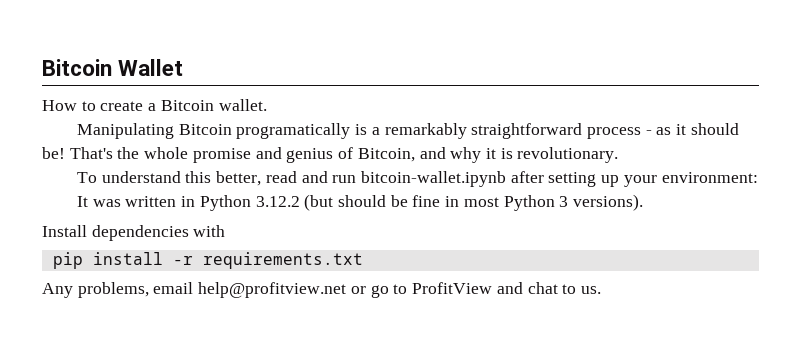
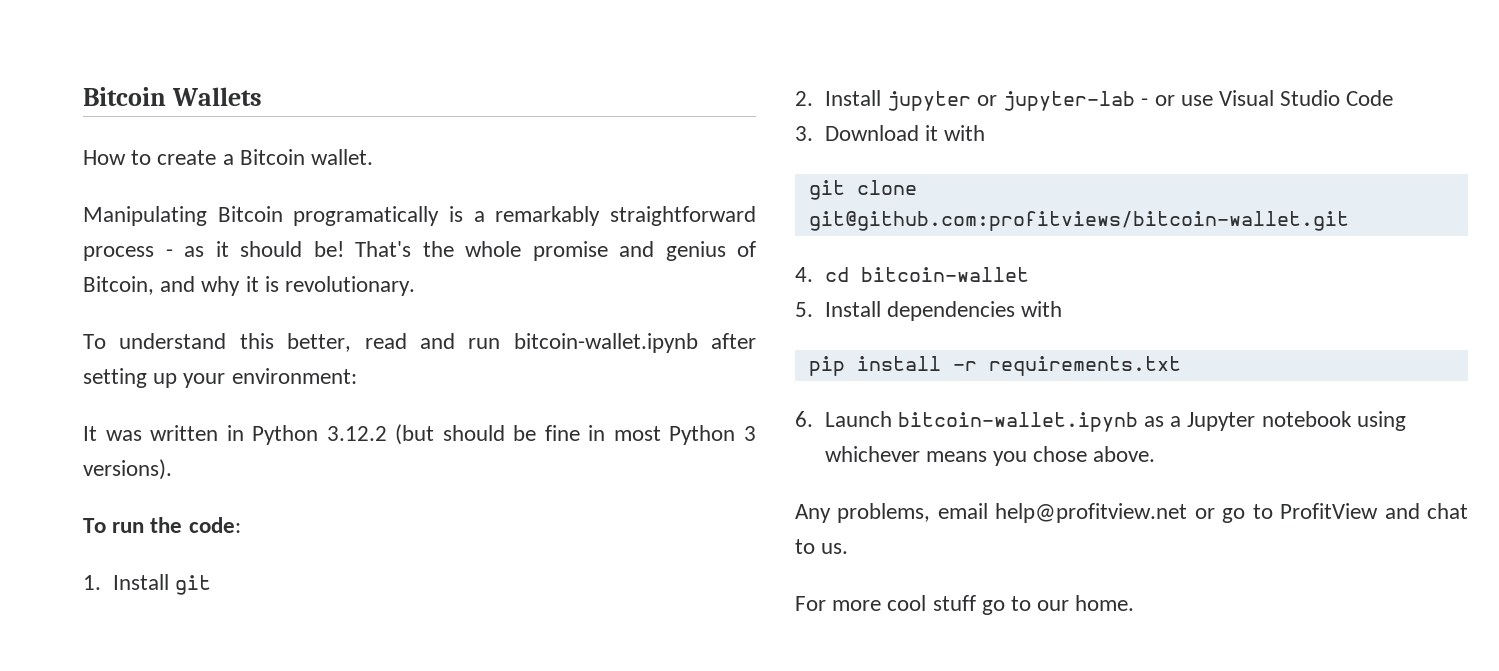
[42,59,184,76] Bitcoin Wallet -> [83,87,262,106] Bitcoin Wallets
(644, 202) none -> [83,517,241,533] [83,574,211,595] [795,90,1394,111] [795,125,985,141] [808,180,917,200] [808,211,1349,231] [795,267,1029,282] [795,302,813,317] To run the code: // 1. Install git // 2. Install jupyter or jupyter-lab - or use Visual Studio Code // 3. Download it with // git clone git@github.com:profitviews/bitcoin-wallet.git // 4. cd bitcoin-wallet // 5.
(363, 260) none -> [795,411,1406,432] [824,446,1156,466] // 6. Launch bitcoin-wallet.ipynb as a Jupyter notebook using whichever means you chose above.
(601, 290) none -> [795,595,1135,615] // For more cool stuff go to our home.

